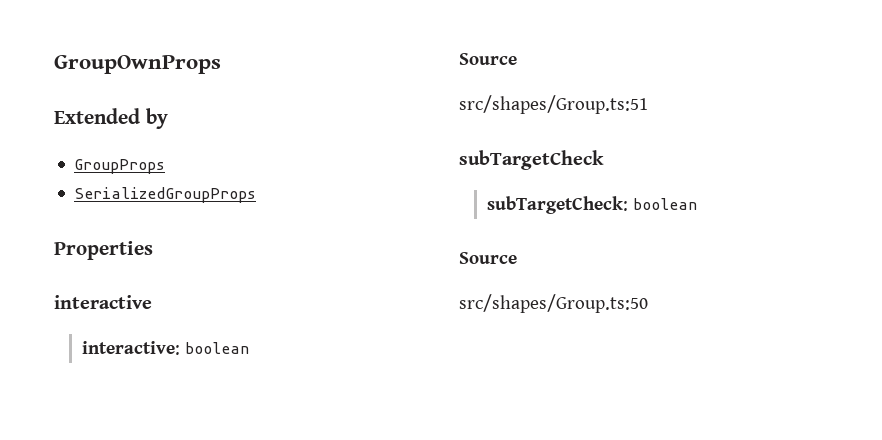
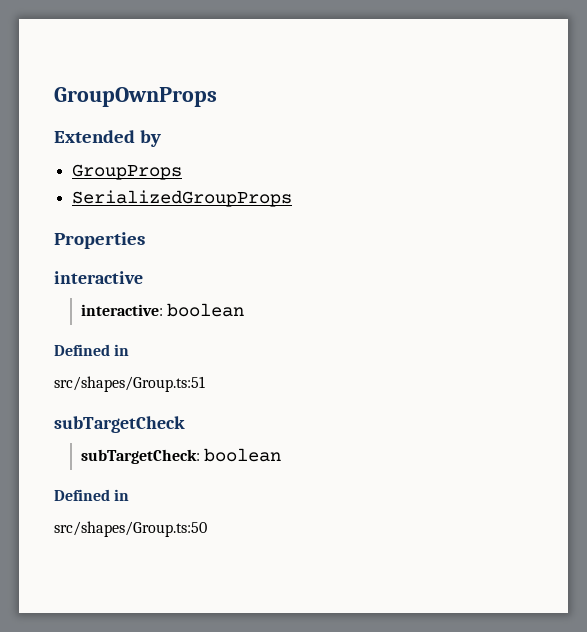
[459,53,517,65] Source -> [54,344,130,356] Defined in
[459,252,517,264] Source -> [54,489,130,501] Defined in

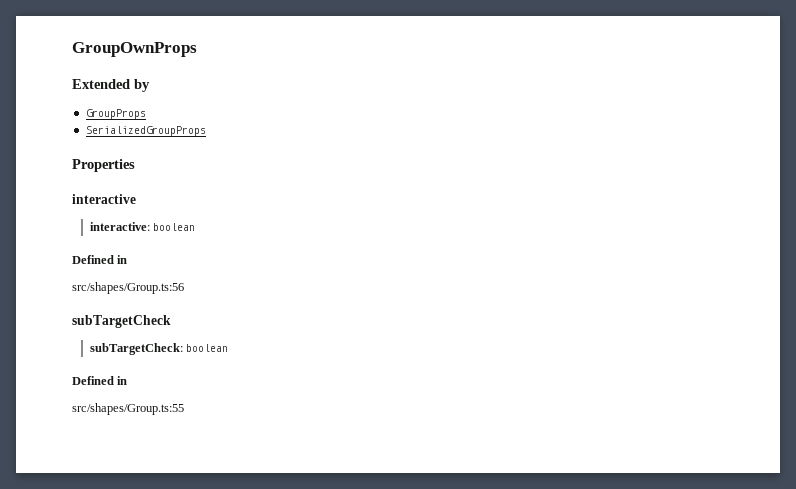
[54,376,205,392] src/shapes/Group.ts:51 -> [72,282,184,294] src/shapes/Group.ts:56
[54,521,207,537] src/shapes/Group.ts:50 -> [72,403,184,415] src/shapes/Group.ts:55

